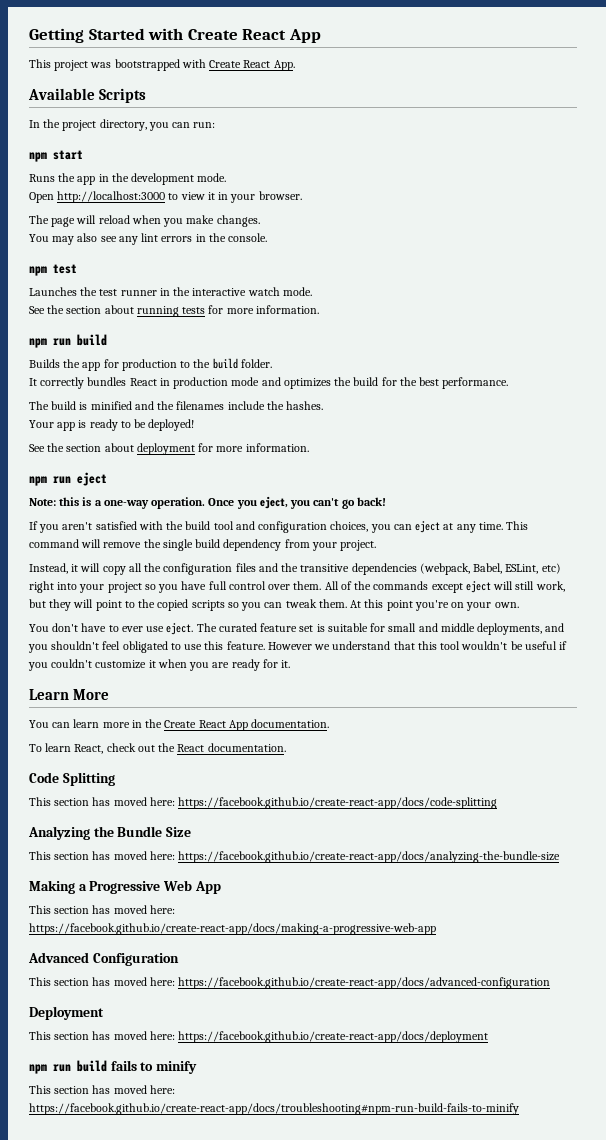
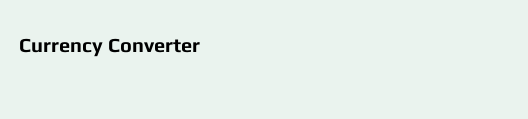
[29,28,321,43] [29,59,295,71] [28,88,147,103] [29,119,216,131] [29,150,83,162] [29,173,227,185] [29,191,302,203] [29,215,260,227] [29,233,268,245] [29,264,77,276] [29,287,312,296] [29,305,319,317] [29,334,107,348] [29,358,272,371] [29,377,509,389] [29,401,324,410] [29,419,195,431] [29,443,309,455] [29,472,107,486] [29,496,386,509] [29,521,529,533] [29,539,377,551] [29,563,561,575] [29,581,565,593] [29,599,519,611] [29,623,565,635] [28,641,568,653] [28,659,291,671] [29,689,110,700] [29,719,330,731] [29,743,286,754] [29,772,115,786] [29,797,498,809] [28,826,191,840] [29,851,561,863] [29,880,221,894] [29,905,175,914] [29,923,436,935] [28,952,179,966] [29,977,551,989] [29,1006,104,1020] [29,1031,489,1043] [29,1060,197,1074] [29,1085,175,1094] [29,1103,519,1115] Getting Started with Create React App // This project was bootstrapped with Create React App. // Available Scripts // In the project directory, you can run: // npm start // Runs the app in the development mode. // Open http://localhost:3000 to view it in your browser. // The page will reload when you make changes. // You may also see any lint errors in the console. // npm test // Launches the test runner in the interactive watch mode. // See the section about running tests for more information. // npm run build // Builds the app for production to the build folder. // It correctly bundles React in production mode and optimizes the build for the best performance. // The build is minified and the filenames include the hashes. // Your app is ready to be deployed! // See the section about deployment for more information. // npm run eject // Note: this is a one-way operation. Once you eject, you can't go back! // If you aren't satisfied with the build tool and configuration choices, you can eject at any time. This command will remove the single build dependency from your project. // Instead, it will copy all the configuration files and the transitive dependencies (webpack, Babel, ESLint, etc) right into your project so you have full control over them. All of the commands except eject will still work, but they will point to the copied scripts so you can tweak them. At this point you're on your own. // You don't have to ever use eject. The curated feature set is suitable for small and middle deployments, and you shouldn't feel obligated to use this feature. However we understand that this tool wouldn't be useful if you couldn't customize it when you are ready for it. // Learn More // You can learn more in the Create React App documentation. // To learn React, check out the React documentation. // Code Splitting // This section has moved here: https://facebook.github.io/create-react-app/docs/code-splitting // Analyzing the Bundle Size // This section has moved here: https://facebook.github.io/create-react-app/docs/analyzing-the-bundle-size // Making a Progressive Web App // This section has moved here: https://facebook.github.io/create-react-app/docs/making-a-progressive-web-app // Advanced Configuration // This section has moved here: https://facebook.github.io/create-react-app/docs/advanced-configuration // Deployment // This section has moved here: https://facebook.github.io/create-react-app/docs/deployment // npm run build fails to minify // This section has moved here: https://facebook.github.io/create-react-app/docs/troubleshooting#npm-run-build-fails-to-minify -> [19,38,201,57] Currency Converter

